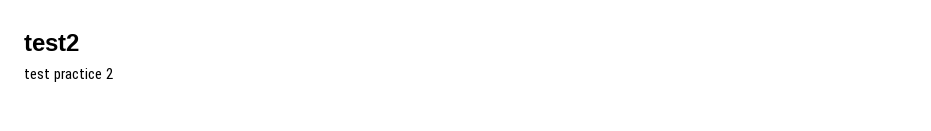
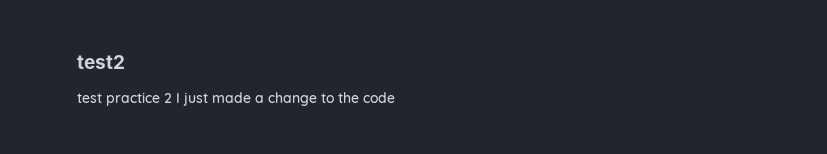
(114, 73) none -> [176,92,395,106] I just made a change to the code

